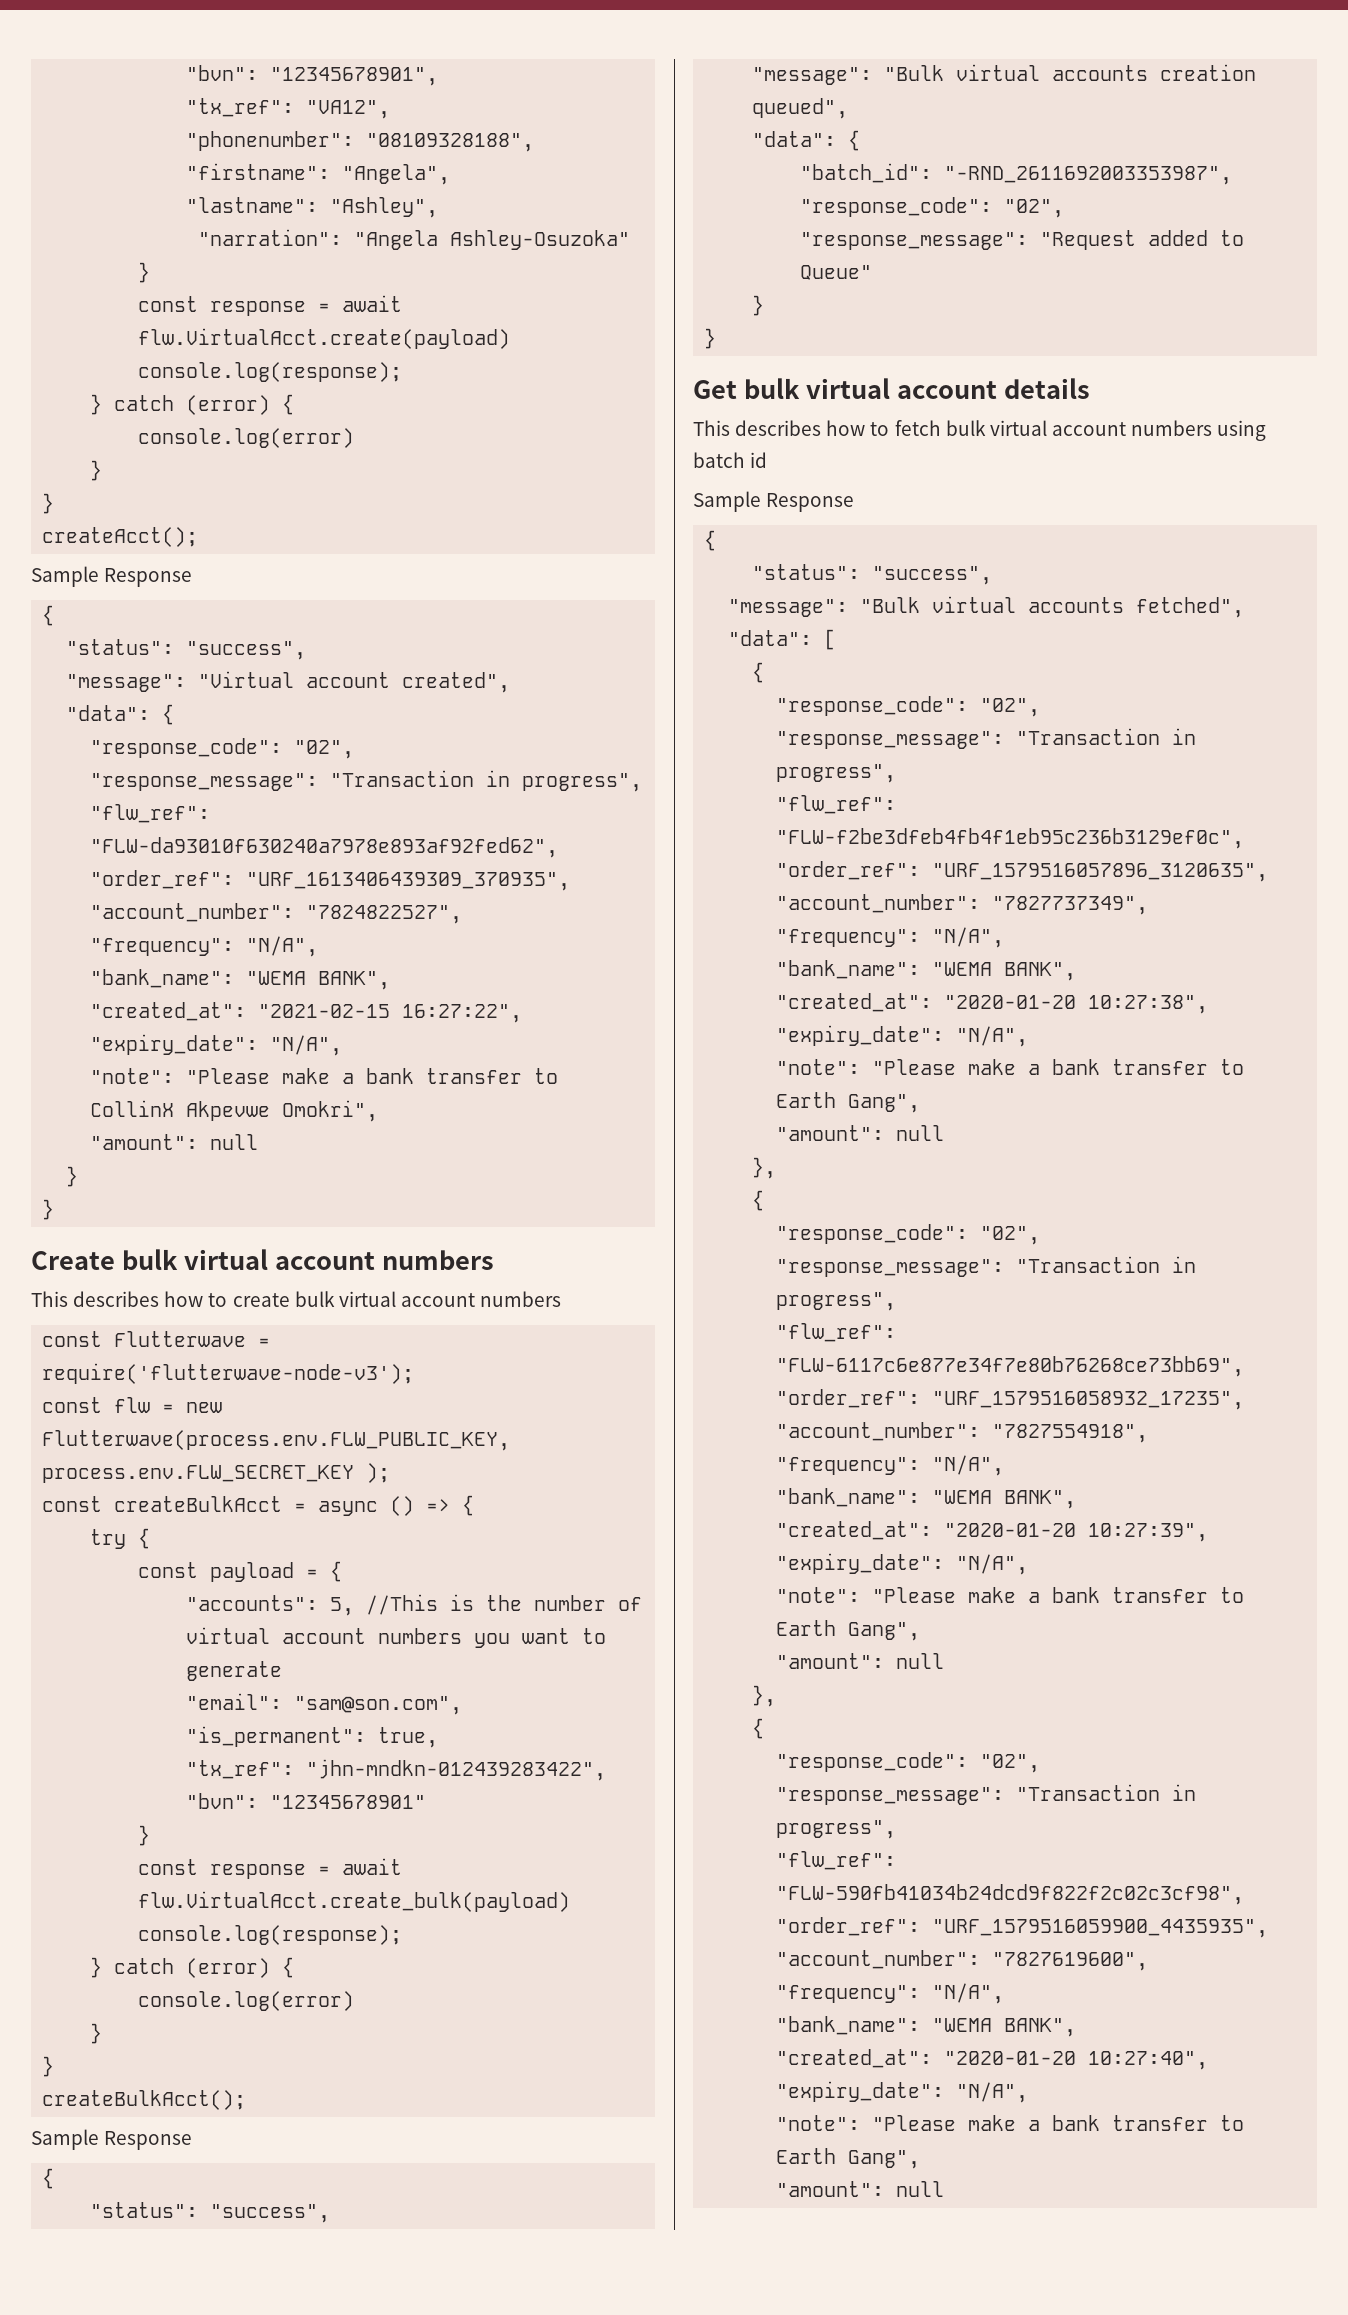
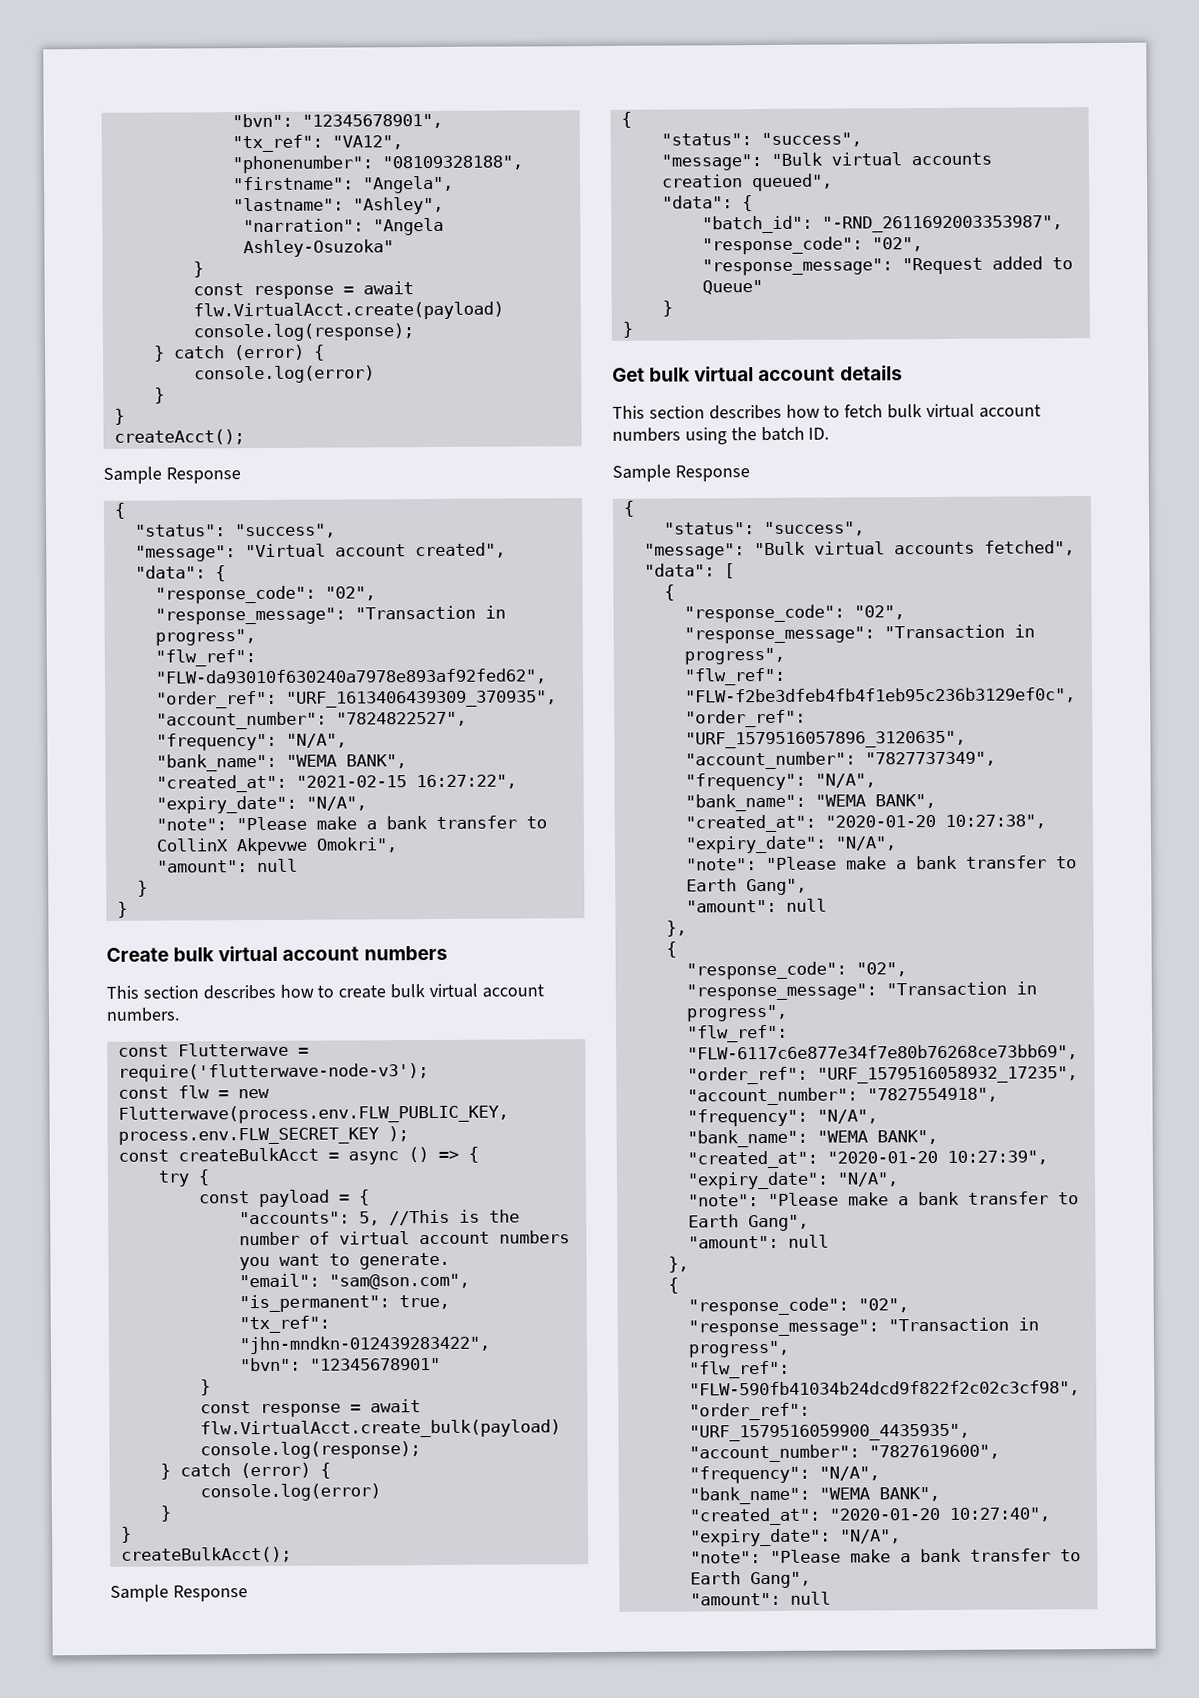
(68, 1299) none -> [142,985,199,999] section
[480,1291,562,1307] numbers -> [106,1007,180,1022] numbers.
[186,1661,283,1681] generate -> [358,1252,450,1270] generate.
(730, 428) none -> [648,405,705,419] section
[693,452,768,468] batch id -> [730,426,830,442] the batch ID.

